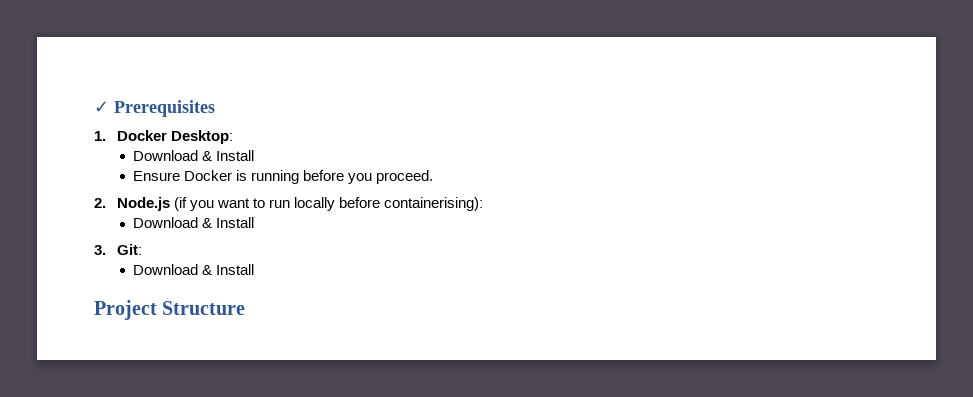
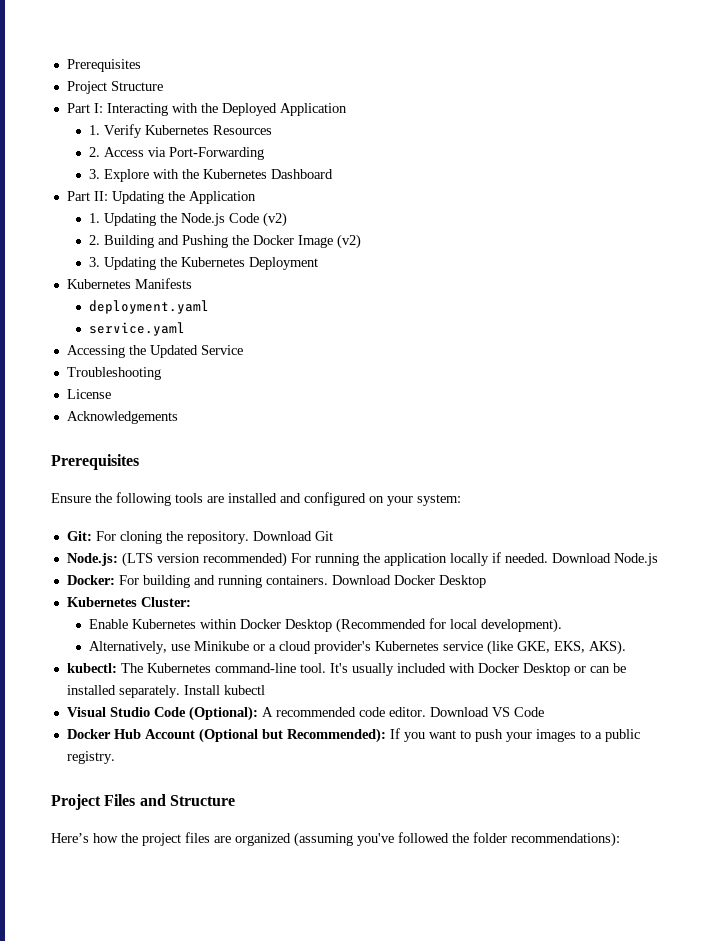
[94,100,215,117] [94,130,233,144] [133,150,255,161] [133,170,434,184] [94,197,484,211] [133,217,255,228] [94,244,142,255] [133,264,255,275] [94,300,246,320] ✓ Prerequisites // 1. Docker Desktop: // Download & Install // Ensure Docker is running before you proceed. // 2. Node.js (if you want to run locally before containerising): // Download & Install // 3. Git: // Download & Install // Project Structure -> [66,59,141,72] [66,81,163,94] [66,103,347,116] [88,124,272,138] [88,147,264,160] [88,169,333,182] [66,191,256,204] [88,212,287,227] [88,234,361,249] [88,257,318,270] [66,278,192,289] [88,300,209,314] [88,322,185,336] [66,345,243,358] [66,367,161,380] [66,389,111,399] [66,411,178,424] [51,454,139,470] [51,492,461,506] [66,531,333,544] [66,552,658,567] [66,575,486,588] [66,597,191,607] [88,618,562,633] [88,640,626,655] [66,663,626,676] [66,685,265,698] [66,706,544,721] [66,728,640,743] [66,751,115,764] [51,794,235,810] [51,832,620,847] Prerequisites // Project Structure // Part I: Interacting with the Deployed Application // 1. Verify Kubernetes Resources // 2. Access via Port-Forwarding // 3. Explore with the Kubernetes Dashboard // Part II: Updating the Application // 1. Updating the Node.js Code (v2) // 2. Building and Pushing the Docker Image (v2) // 3. Updating the Kubernetes Deployment // Kubernetes Manifests // deployment.yaml // service.yaml // Accessing the Updated Service // Troubleshooting // License // Acknowledgements // Prerequisites // Ensure the following tools are installed and configured on your system: // Git: For cloning the repository. Download Git // Node.js: (LTS version recommended) For running the application locally if needed. Download Node.js // Docker: For building and running containers. Download Docker Desktop // Kubernetes Cluster: // Enable Kubernetes within Docker Desktop (Recommended for local development). // Alternatively, use Minikube or a cloud provider's Kubernetes service (like GKE, EKS, AKS). // kubectl: The Kubernetes command-line tool. It's usually included with Docker Desktop or can be installed separately. Install kubectl // Visual Studio Code (Optional): A recommended code editor. Download VS Code // Docker Hub Account (Optional but Recommended): If you want to push your images to a public registry. // Project Files and Structure // Here’s how the project files are organized (assuming you've followed the folder recommendations):

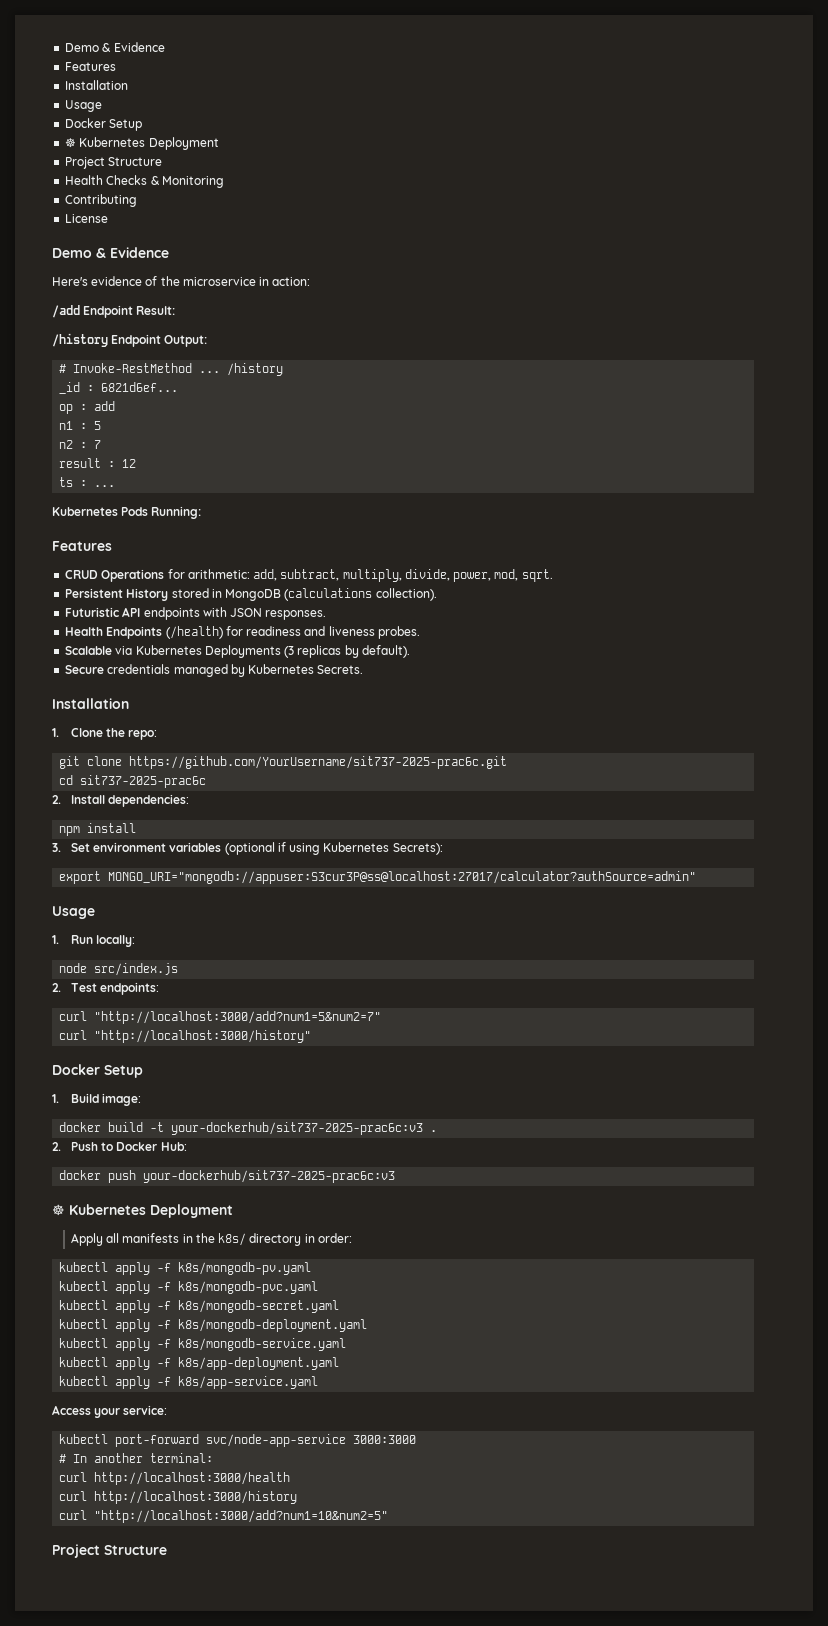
[66,59,141,72] [66,81,163,94] [66,103,347,116] [88,124,272,138] [88,147,264,160] [88,169,333,182] [66,191,256,204] [88,212,287,227] [88,234,361,249] [88,257,318,270] [66,278,192,289] [88,300,209,314] [88,322,185,336] [66,345,243,358] [66,367,161,380] [66,389,111,399] [66,411,178,424] [51,454,139,470] [51,492,461,506] [66,531,333,544] [66,552,658,567] [66,575,486,588] [66,597,191,607] [88,618,562,633] [88,640,626,655] [66,663,626,676] [66,685,265,698] [66,706,544,721] [66,728,640,743] [66,751,115,764] [51,794,235,810] [51,832,620,847] Prerequisites // Project Structure // Part I: Interacting with the Deployed Application // 1. Verify Kubernetes Resources // 2. Access via Port-Forwarding // 3. Explore with the Kubernetes Dashboard // Part II: Updating the Application // 1. Updating the Node.js Code (v2) // 2. Building and Pushing the Docker Image (v2) // 3. Updating the Kubernetes Deployment // Kubernetes Manifests // deployment.yaml // service.yaml // Accessing the Updated Service // Troubleshooting // License // Acknowledgements // Prerequisites // Ensure the following tools are installed and configured on your system: // Git: For cloning the repository. Download Git // Node.js: (LTS version recommended) For running the application locally if needed. Download Node.js // Docker: For building and running containers. Download Docker Desktop // Kubernetes Cluster: // Enable Kubernetes within Docker Desktop (Recommended for local development). // Alternatively, use Minikube or a cloud provider's Kubernetes service (like GKE, EKS, AKS). // kubectl: The Kubernetes command-line tool. It's usually included with Docker Desktop or can be installed separately. Install kubectl // Visual Studio Code (Optional): A recommended code editor. Download VS Code // Docker Hub Account (Optional but Recommended): If you want to push your images to a public registry. // Project Files and Structure // Here’s how the project files are organized (assuming you've followed the folder recommendations): -> [65,42,165,52] [65,62,117,71] [65,80,129,90] [65,100,103,112] [65,118,143,131] [65,137,219,150] [65,157,163,169] [65,175,224,188] [65,194,138,207] [65,214,109,223] [52,247,169,258] [52,276,311,286] [52,305,176,318] [52,333,208,347] [59,363,284,376] [59,382,179,394] [59,401,116,414] [59,421,102,430] [59,440,102,449] [59,458,137,468] [59,477,116,487] [52,506,202,519] [52,541,112,551] [65,569,553,582] [65,588,437,601] [65,607,327,620] [65,626,420,639] [65,645,410,658] [65,664,364,677] [52,698,129,709] [52,728,158,740] [59,756,508,769] [59,775,207,788] [52,794,190,807] [59,823,137,836] [52,842,443,855] [59,871,697,884] [52,906,95,919] [52,935,136,947] [59,963,179,976] [52,982,160,995] [59,1011,382,1024] [59,1030,312,1043] [52,1064,143,1078] [52,1093,142,1106] [59,1122,438,1135] [52,1142,187,1151] [59,1170,396,1183] [52,1204,233,1218] [70,1233,352,1246] [59,1262,312,1275] [59,1281,319,1294] [59,1300,340,1313] [59,1319,368,1332] [59,1338,347,1351] [59,1357,340,1370] [59,1376,319,1389] [52,1405,168,1418] [59,1434,417,1447] [59,1453,214,1463] [59,1472,291,1485] [59,1491,298,1504] [59,1510,389,1523] [52,1544,167,1558] Demo & Evidence // Features // Installation // Usage // Docker Setup // ☸ Kubernetes Deployment // Project Structure // Health Checks & Monitoring // Contributing // License // Demo & Evidence // Here's evidence of the microservice in action: // /add Endpoint Result: // /history Endpoint Output: // # Invoke-RestMethod ... /history // _id : 6821d6ef... // op : add // n1 : 5 // n2 : 7 // result : 12 // ts : ... // Kubernetes Pods Running: // Features // CRUD Operations for arithmetic: add, subtract, multiply, divide, power, mod, sqrt. // Persistent History stored in MongoDB (calculations collection). // Futuristic API endpoints with JSON responses. // Health Endpoints (/health) for readiness and liveness probes. // Scalable via Kubernetes Deployments (3 replicas by default). // Secure credentials managed by Kubernetes Secrets. // Installation // 1. Clone the repo: // git clone https://github.com/YourUsername/sit737-2025-prac6c.git // cd sit737-2025-prac6c // 2. Install dependencies: // npm install // 3. Set environment variables (optional if using Kubernetes Secrets): // export MONGO_URI="mongodb://appuser:S3cur3P@ss@localhost:27017/calculator?authSource=admin" // Usage // 1. Run locally: // node src/index.js // 2. Test endpoints: // curl "http://localhost:3000/add?num1=5&num2=7" // curl "http://localhost:3000/history" // Docker Setup // 1. Build image: // docker build -t your-dockerhub/sit737-2025-prac6c:v3 . // 2. Push to Docker Hub: // docker push your-dockerhub/sit737-2025-prac6c:v3 // ☸ Kubernetes Deployment // Apply all manifests in the k8s/ directory in order: // kubectl apply -f k8s/mongodb-pv.yaml // kubectl apply -f k8s/mongodb-pvc.yaml // kubectl apply -f k8s/mongodb-secret.yaml // kubectl apply -f k8s/mongodb-deployment.yaml // kubectl apply -f k8s/mongodb-service.yaml // kubectl apply -f k8s/app-deployment.yaml // kubectl apply -f k8s/app-service.yaml // Access your service: // kubectl port-forward svc/node-app-service 3000:3000 // # In another terminal: // curl http://localhost:3000/health // curl http://localhost:3000/history // curl "http://localhost:3000/add?num1=10&num2=5" // Project Structure

